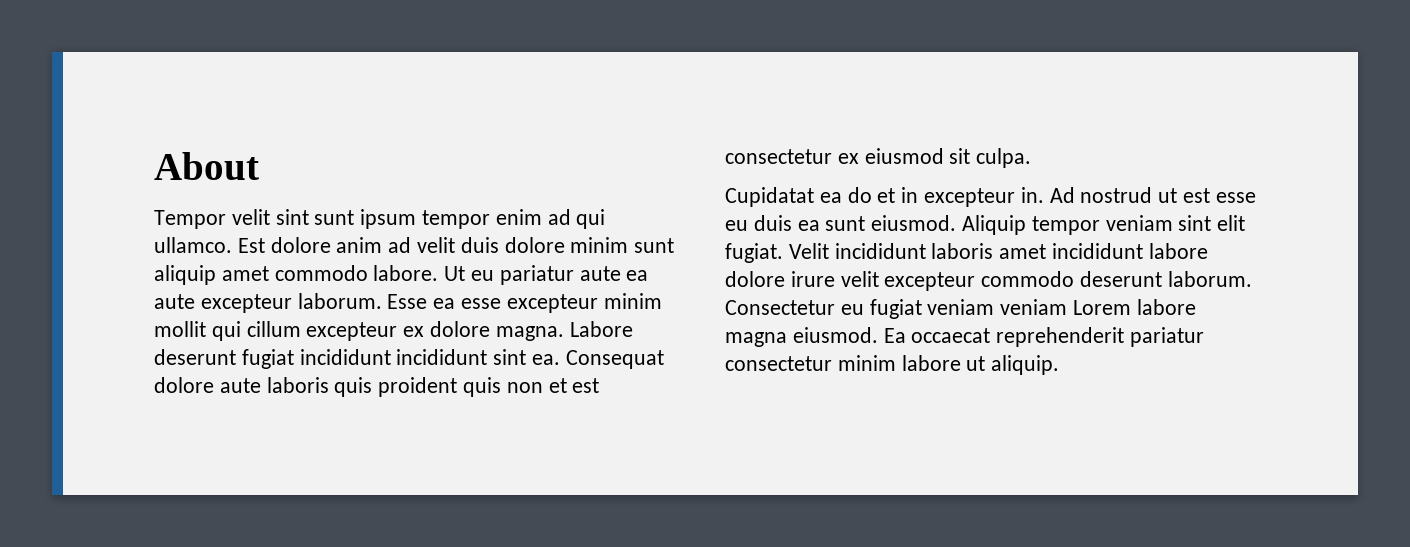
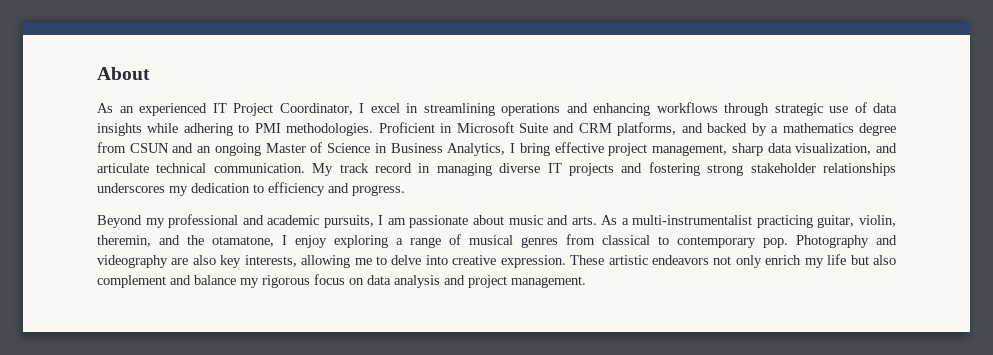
[154,209,606,229] [154,237,675,253] [154,265,649,285] [154,293,662,313] [154,321,633,341] [154,349,664,369] [154,377,600,397] [725,148,1032,168] [725,187,1256,207] [725,215,1246,235] [725,243,1208,263] [725,271,1252,291] [725,299,1196,319] [725,327,1205,347] [725,355,1060,375] Tempor velit sint sunt ipsum tempor enim ad qui ullamco. Est dolore anim ad velit duis dolore minim sunt aliquip amet commodo labore. Ut eu pariatur aute ea aute excepteur laborum. Esse ea esse excepteur minim mollit qui cillum excepteur ex dolore magna. Labore deserunt fugiat incididunt incididunt sint ea. Consequat dolore aute laboris quis proident quis non et est consectetur ex eiusmod sit culpa. // Cupidatat ea do et in excepteur in. Ad nostrud ut est esse eu duis ea sunt eiusmod. Aliquip tempor veniam sint elit fugiat. Velit incididunt laboris amet incididunt labore dolore irure velit excepteur commodo deserunt laborum. Consectetur eu fugiat veniam veniam Lorem labore magna eiusmod. Ea occaecat reprehenderit pariatur consectetur minim labore ut aliquip. -> [97,102,897,116] [97,122,897,136] [97,142,897,156] [97,162,896,176] [97,182,405,196] [97,214,896,228] [97,234,897,248] [97,254,897,268] [97,274,586,288] As an experienced IT Project Coordinator, I excel in streamlining operations and enhancing workflows through strategic use of data insights while adhering to PMI methodologies. Proficient in Microsoft Suite and CRM platforms, and backed by a mathematics degree from CSUN and an ongoing Master of Science in Business Analytics, I bring effective project management, sharp data visualization, and articulate technical communication. My track record in managing diverse IT projects and fostering strong stakeholder relationships underscores my dedication to efficiency and progress. // Beyond my professional and academic pursuits, I am passionate about music and arts. As a multi-instrumentalist practicing guitar, violin, theremin, and the otamatone, I enjoy exploring a range of musical genres from classical to contemporary pop. Photography and videography are also key interests, allowing me to delve into creative expression. These artistic endeavors not only enrich my life but also complement and balance my rigorous focus on data analysis and project management.

